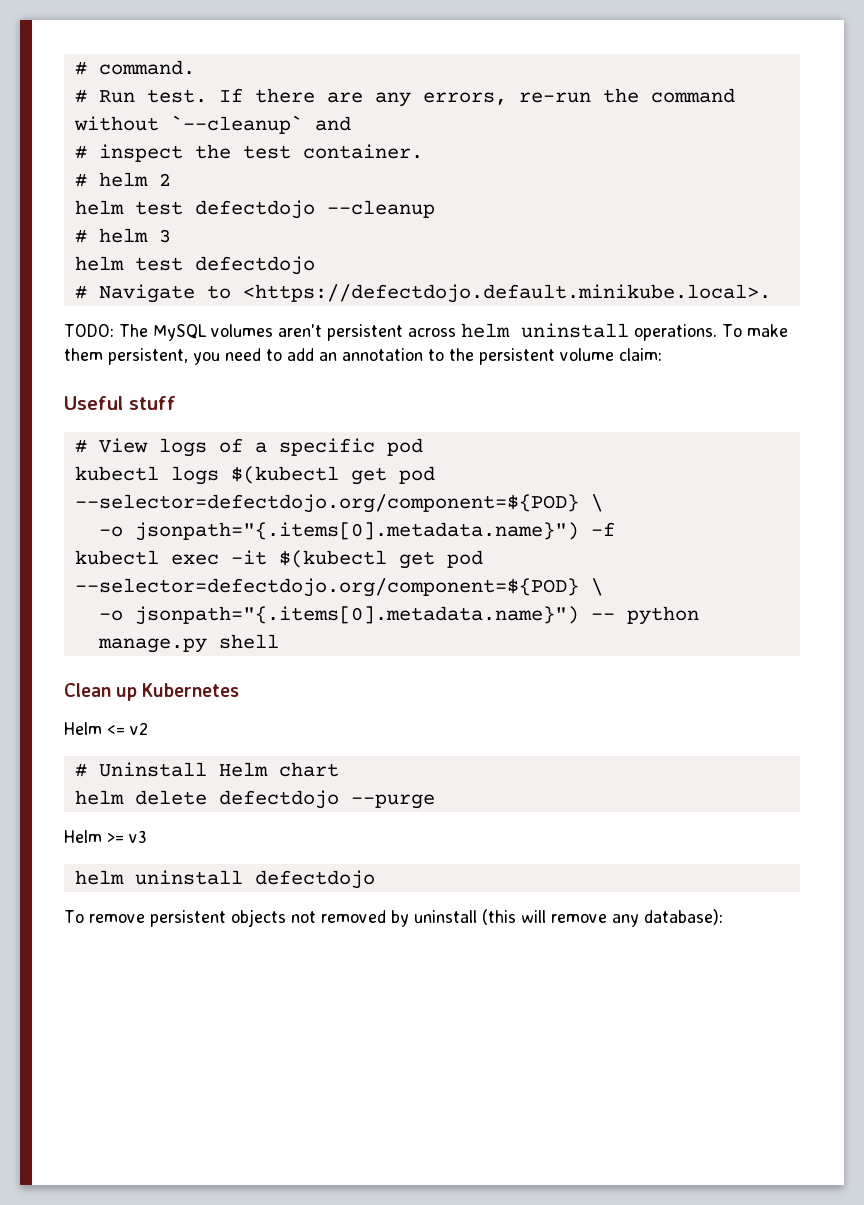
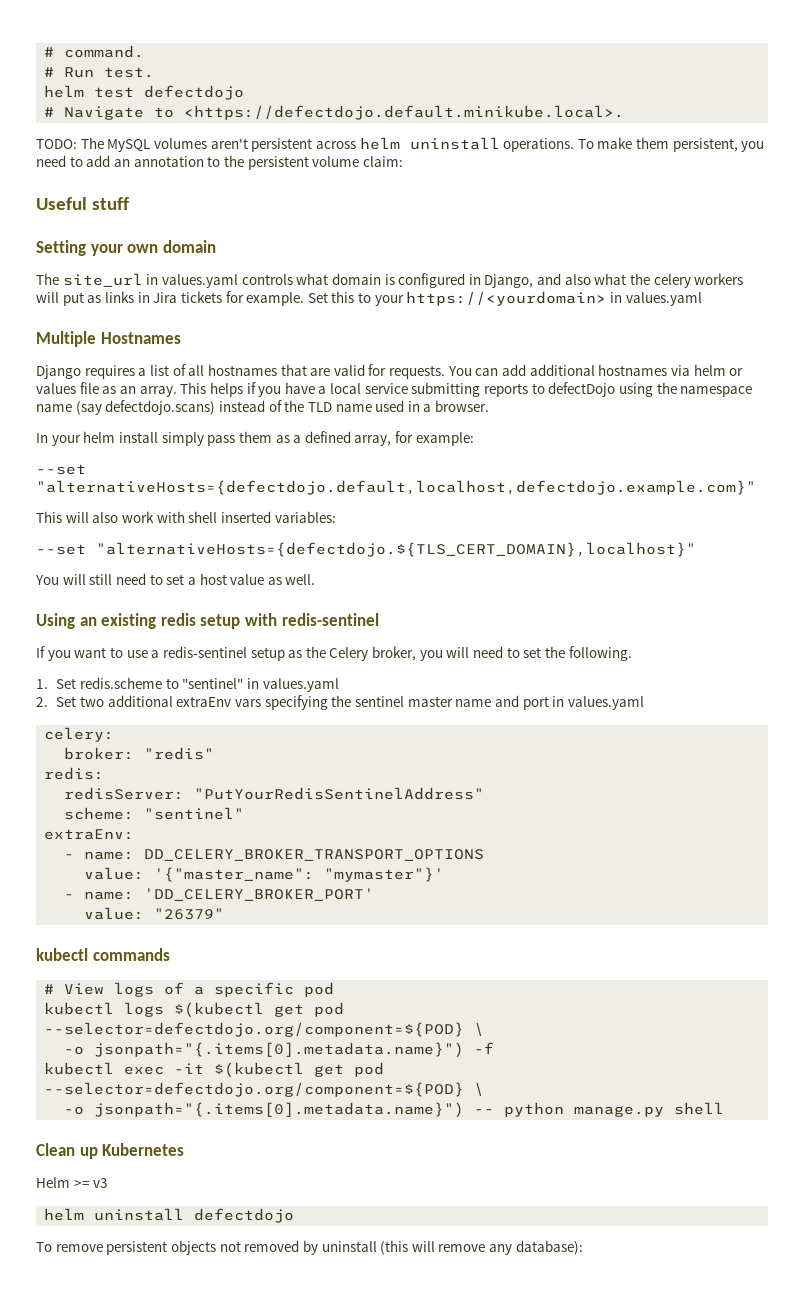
[218,88,735,107] [73,115,351,134] [74,144,423,162] [74,172,171,187] [74,200,435,219] [74,228,171,243] If there are any errors, re-run the command without `--cleanup` and // # inspect the test container. // # helm 2 // helm test defectdojo --cleanup // # helm 3 -> (155, 72) none
(176, 403) none -> [36,240,216,256] [36,273,744,288] [36,291,702,306] [36,331,181,347] [36,364,744,379] [36,382,753,397] [36,400,490,415] [36,431,474,446] [36,464,86,475] [36,480,756,495] [36,511,336,523] [36,542,696,557] [35,573,316,585] [36,613,379,629] [36,646,632,661] [36,677,339,692] [36,695,644,710] [44,727,115,742] [64,747,215,760] [44,767,105,780] [64,787,485,800] [64,807,245,820] [44,829,135,840] [64,849,485,861] [84,867,445,882] [64,888,375,901] [84,907,225,920] [36,948,170,961] // Setting your own domain // The site_url in values.yaml controls what domain is configured in Django, and also what the celery workers will put as links in Jira tickets for example. Set this to your https://<yourdomain> in values.yaml // Multiple Hostnames // Django requires a list of all hostnames that are valid for requests. You can add additional hostnames via helm or values file as an array. This helps if you have a local service submitting reports to defectDojo using the namespace name (say defectdojo.scans) instead of the TLD name used in a browser. // In your helm install simply pass them as a defined array, for example: // --set "alternativeHosts={defectdojo.default,localhost,defectdojo.example.com}" // This will also work with shell inserted variables: // --set "alternativeHosts={defectdojo.${TLS_CERT_DOMAIN},localhost}" // You will still need to set a host value as well. // Using an existing redis setup with redis-sentinel // If you want to use a redis-sentinel setup as the Celery broker, you will need to set the following. // 1. Set redis.scheme to "sentinel" in values.yaml // 2. Set two additional extraEnv vars specifying the sentinel master name and port in values.yaml // celery: // broker: "redis" // redis: // redisServer: "PutYourRedisSentinelAddress" // scheme: "sentinel" // extraEnv: // - name: DD_CELERY_BROKER_TRANSPORT_OPTIONS // value: '{"master_name": "mymaster"}' // - name: 'DD_CELERY_BROKER_PORT' // value: "26379" // kubectl commands
[64,722,148,735] [74,762,339,777] [74,790,435,809] // Helm <= v2 // # Uninstall Helm chart // helm delete defectdojo --purge -> (185, 1149) none

